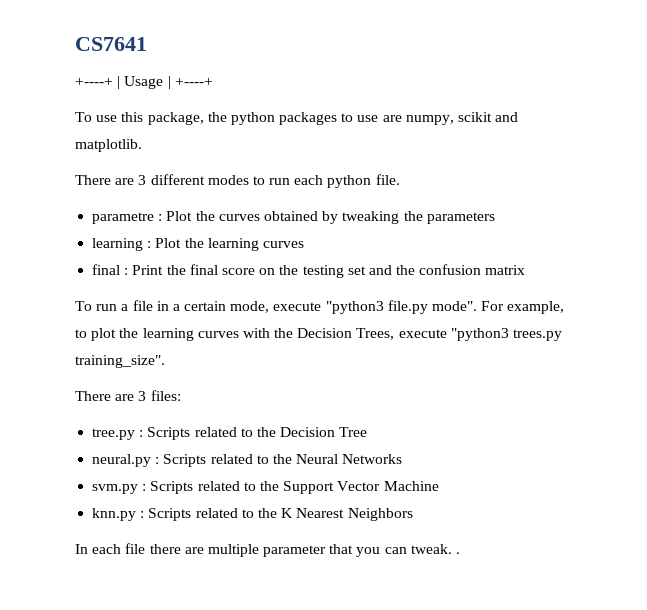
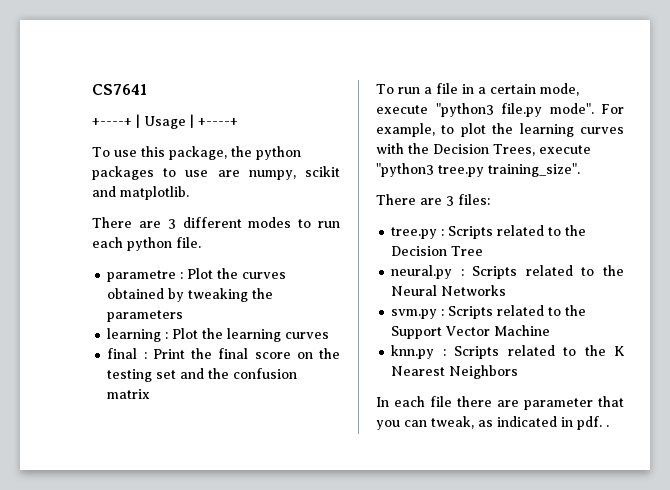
[513,329,563,341] trees.py -> [438,165,484,177] tree.py
[207,544,259,557] multiple -> (519, 403) none
[410,544,452,554] tweak. -> [431,416,602,430] tweak, as indicated in pdf.

